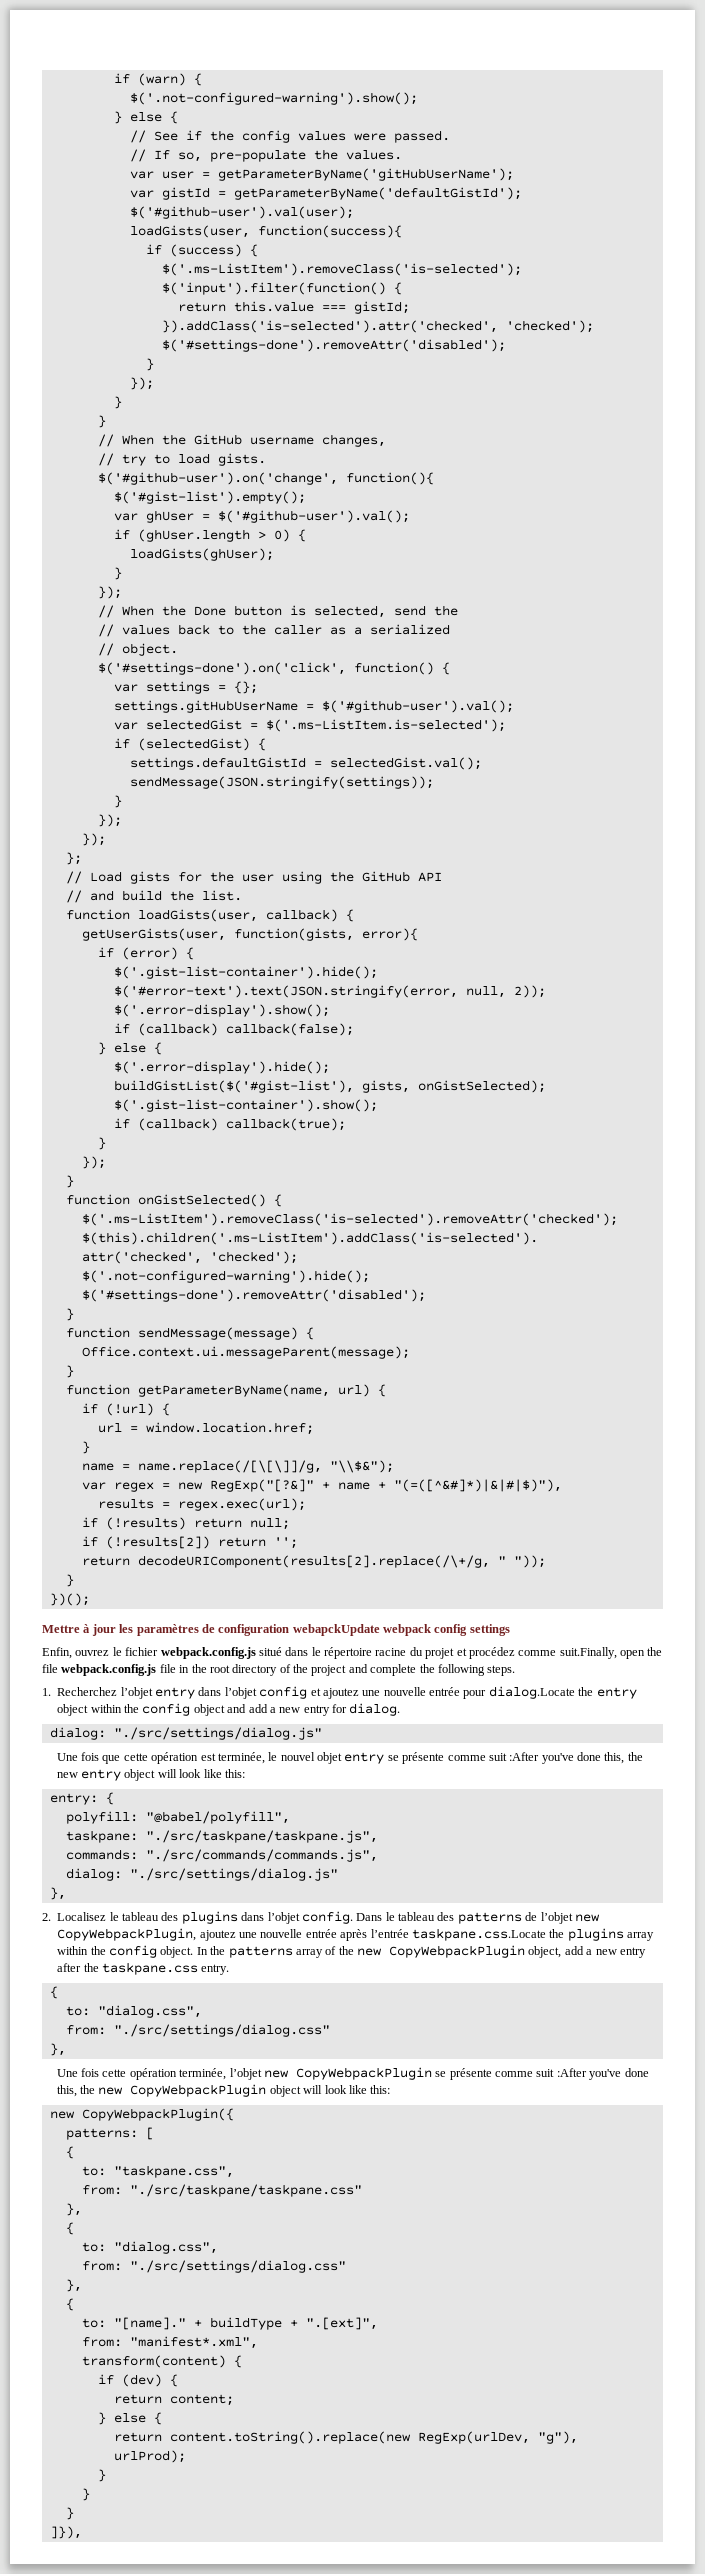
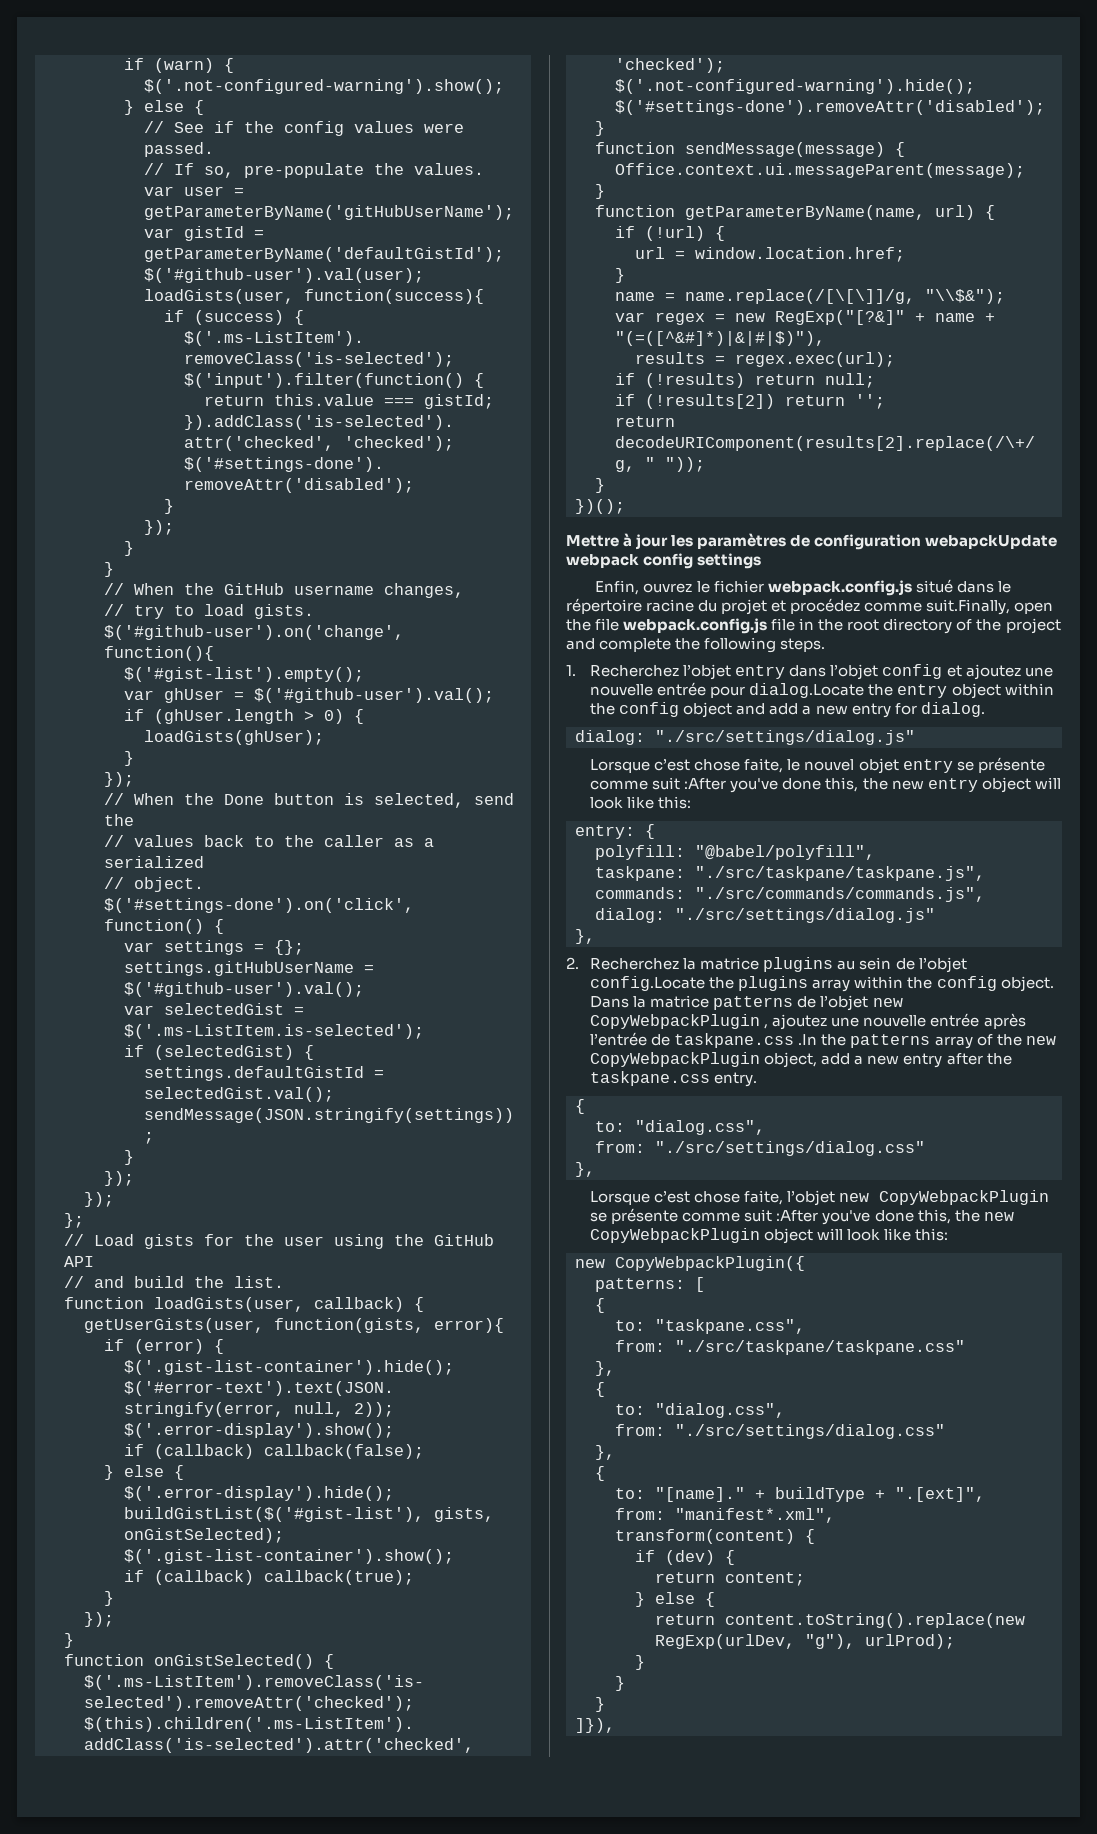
[56,1752,265,1764] Une fois que cette opération est terminée, -> [590,758,784,773] Lorsque c’est chose faite,
[57,1911,600,1924] [57,1928,546,1941] Localisez le tableau des plugins dans l’objet config. Dans le tableau des patterns de l’objet new CopyWebpackPlugin, ajoutez une nouvelle entrée après l’entrée taskpane.css.Locate -> [590,957,967,973] [590,976,706,991] Recherchez la matrice plugins au sein de l’objet config.Locate
[196,1947,208,1955] In -> [590,995,903,1011] [590,1013,1026,1030] [590,1032,818,1048] Dans la matrice patterns de l’objet new CopyWebpackPlugin , ajoutez une nouvelle entrée après l’entrée de taskpane.css .In
[56,2068,227,2080] Une fois cette opération terminée, -> [590,1190,784,1205] Lorsque c’est chose faite,

